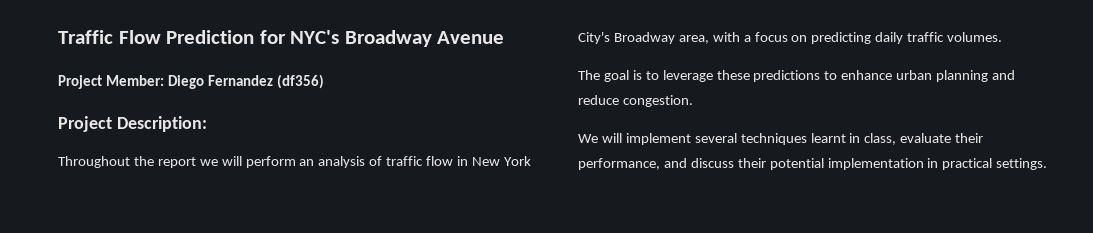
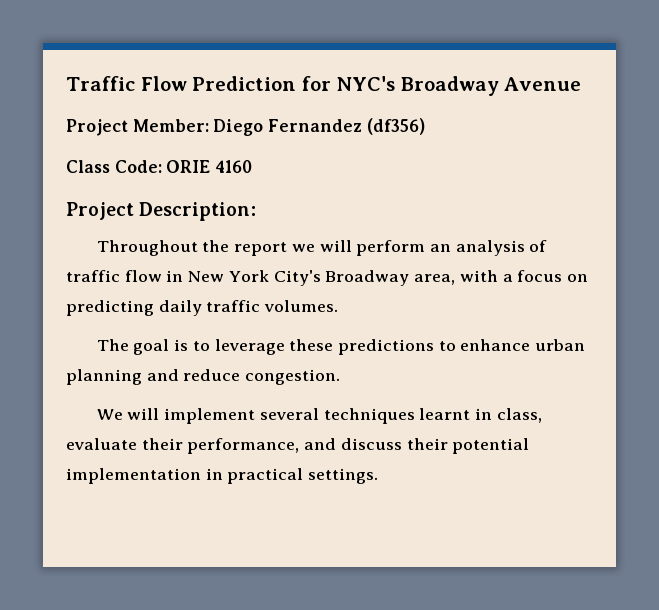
(324, 81) none -> [66,160,253,173] // Class Code: ORIE 4160

